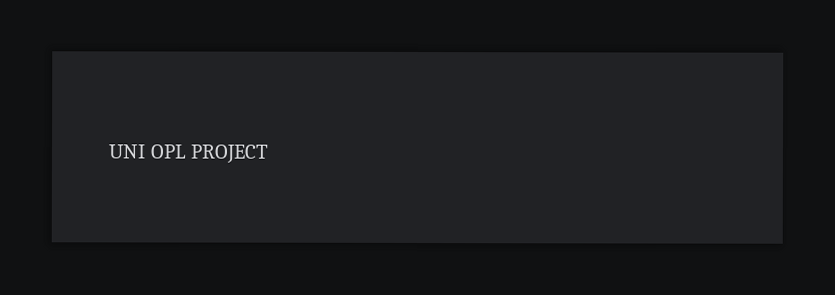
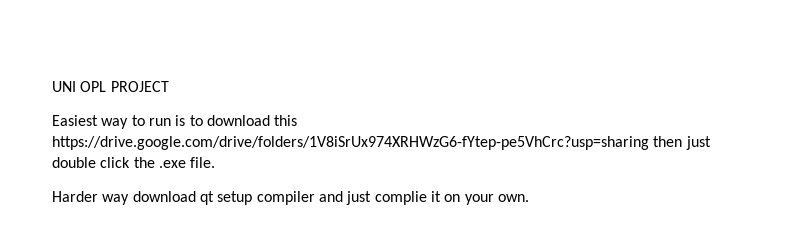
(270, 154) none -> [52,115,298,129] [52,136,711,150] [52,157,216,168] [52,191,529,205] // Easiest way to run is to download this https://drive.google.com/drive/folders/1V8iSrUx974XRHWzG6-fYtep-pe5VhCrc?usp=sharing then just double click the .exe file. // Harder way download qt setup compiler and just complie it on your own.

